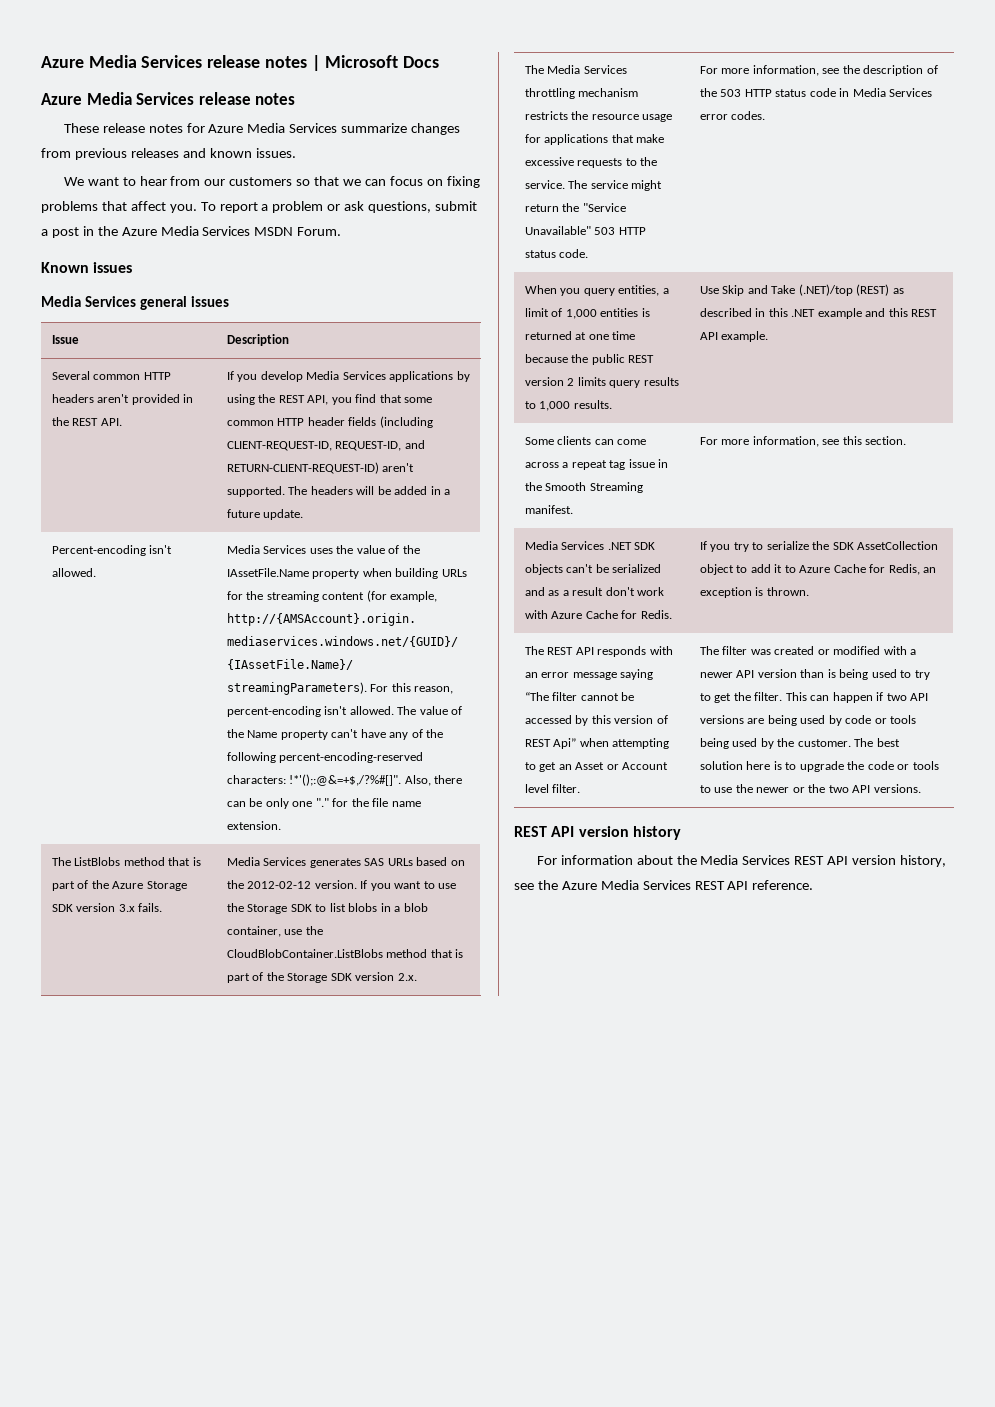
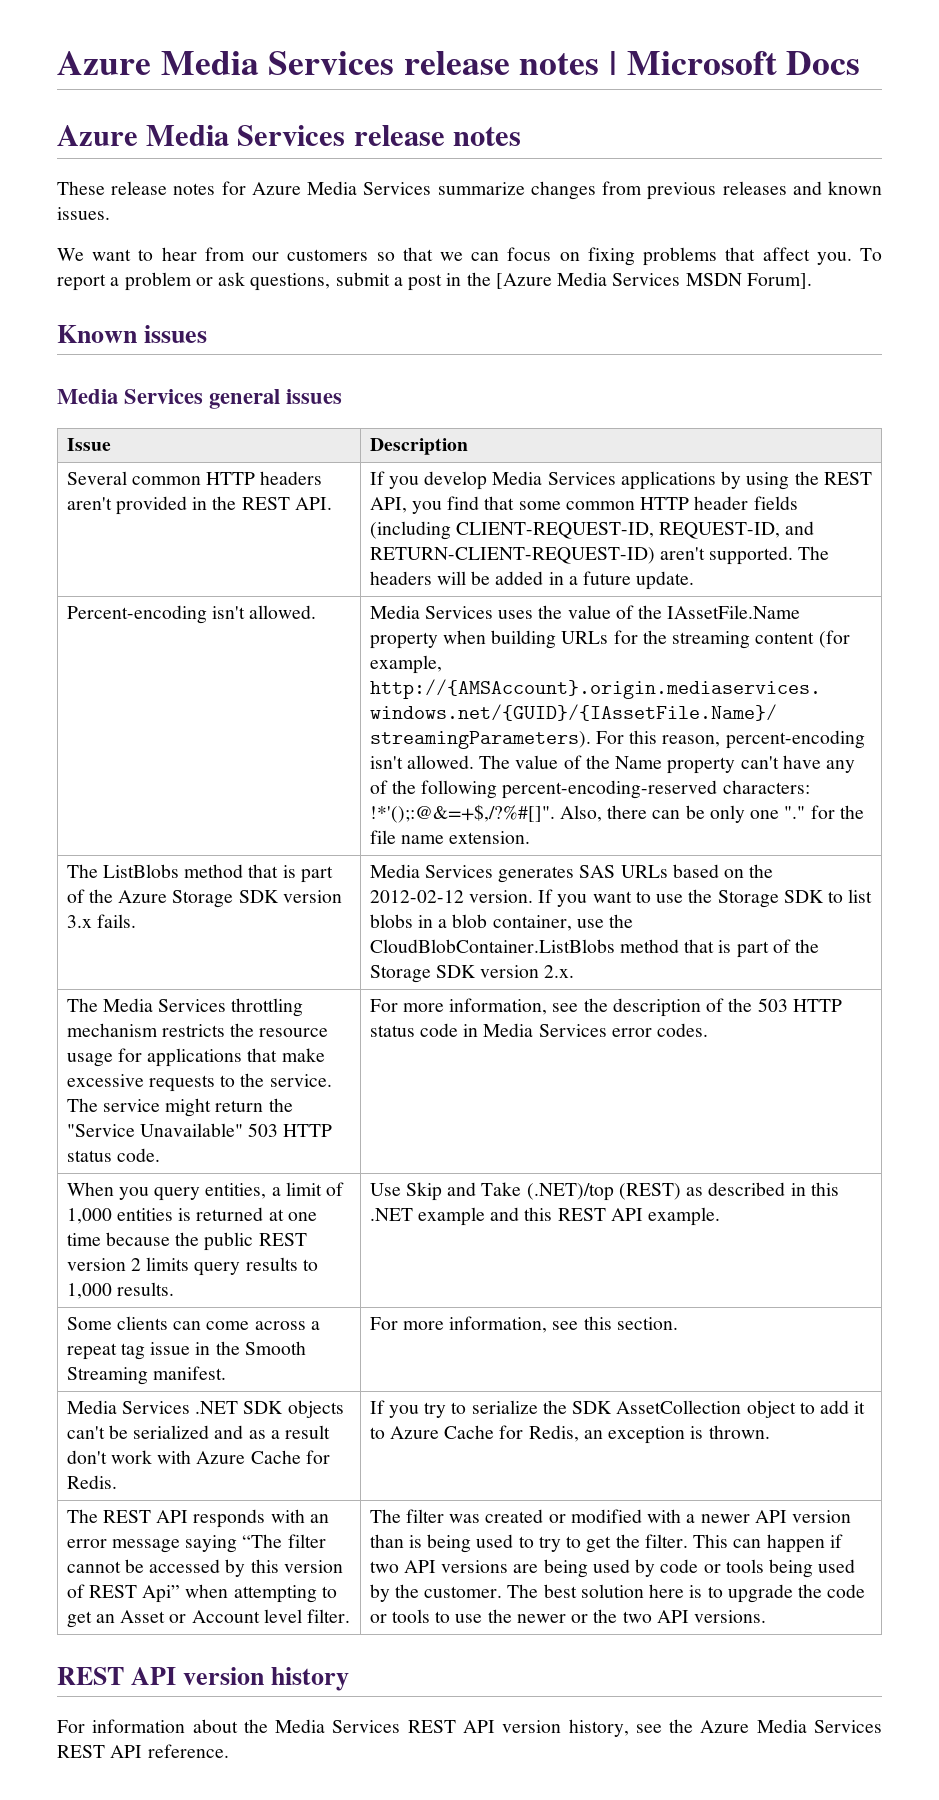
[121,227,157,236] Azure -> [495,273,552,289] [Azure
[297,227,342,236] Forum. -> [746,273,812,289] Forum].

